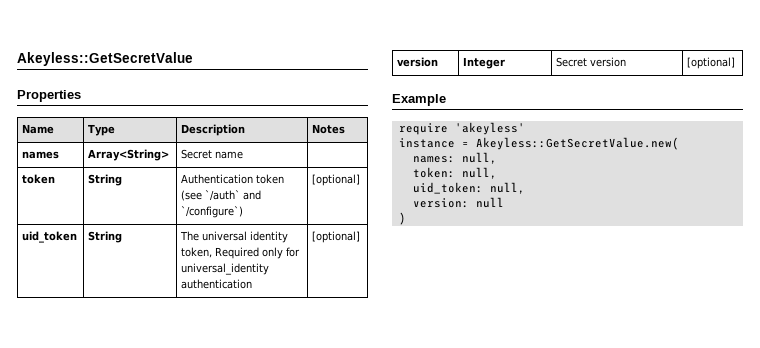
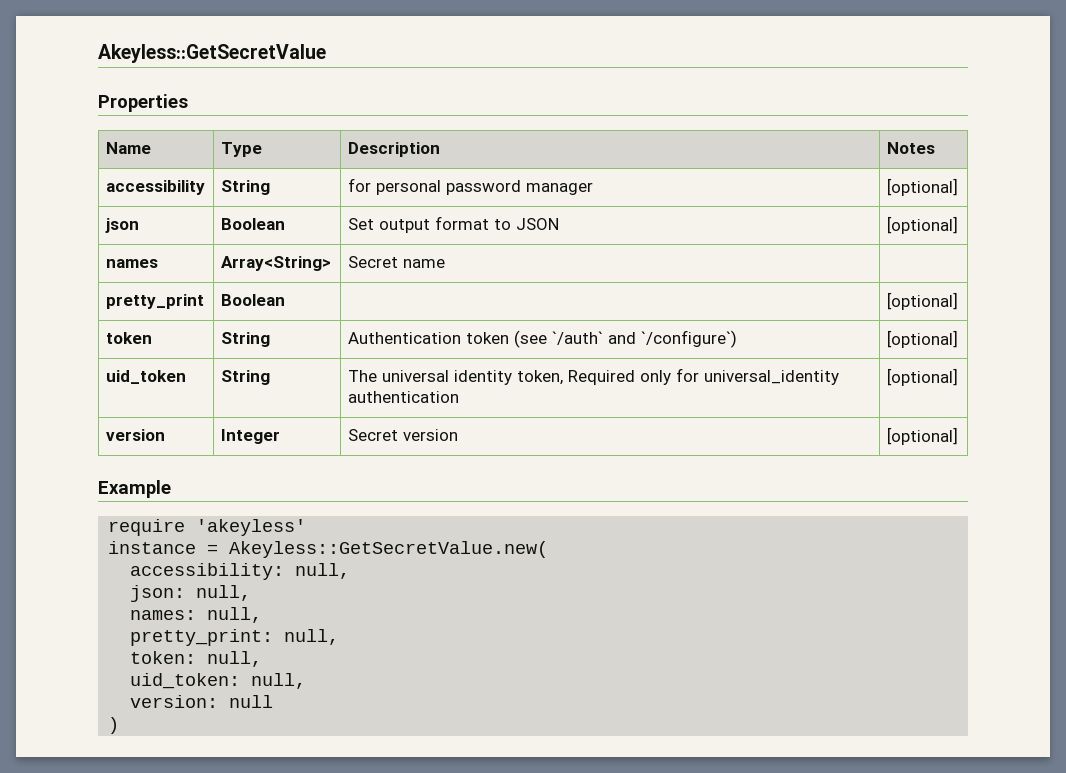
(346, 129) none -> [105,180,205,195] [220,180,270,195] [347,178,593,195] [886,178,958,196] [104,218,139,233] [220,218,285,230] [347,216,559,233] [886,216,958,234] // accessibility | String | for personal password manager | [optional] // json | Boolean | Set output format to JSON | [optional]
(244, 155) none -> [105,294,204,309] [220,294,285,306] [886,292,958,310] // pretty_print | Boolean | | [optional]
(679, 143) none -> [130,563,351,580] [130,585,252,602] // accessibility: null, // json: null,
(497, 158) none -> [130,629,340,646] // pretty_print: null,

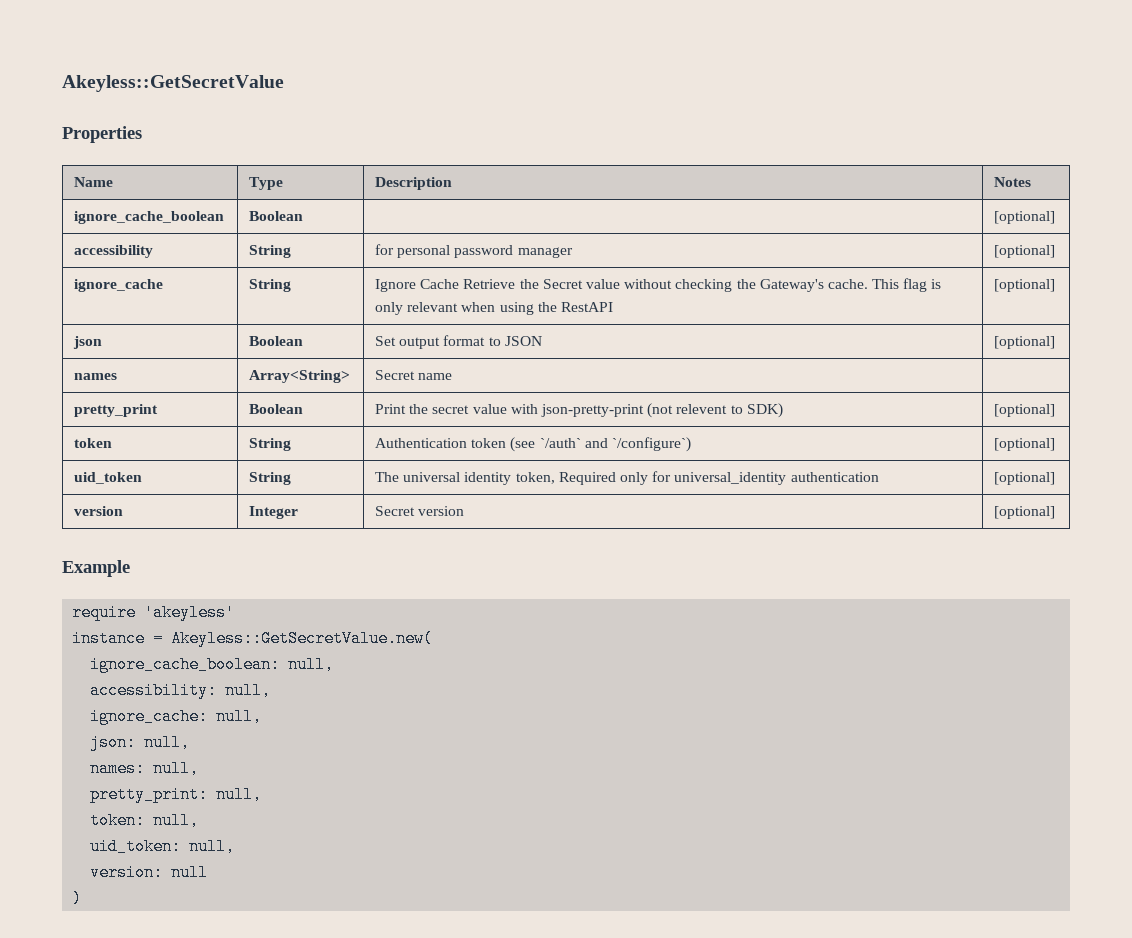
(935, 148) none -> [74,211,225,224] [249,211,304,221] [994,211,1056,224] // ignore_cache_boolean | Boolean | | [optional]
(958, 187) none -> [74,279,164,292] [249,279,292,292] [375,278,942,292] [375,302,614,315] [994,279,1056,292] // ignore_cache | String | Ignore Cache Retrieve the Secret value without checking the Gateway's cache. This flag is only relevant when using the RestAPI | [optional]
(285, 300) none -> [375,403,783,418] Print the secret value with json-pretty-print (not relevent to SDK)
(549, 549) none -> [90,656,335,673] // ignore_cache_boolean: null,
(351, 571) none -> [90,708,263,725] // ignore_cache: null,

